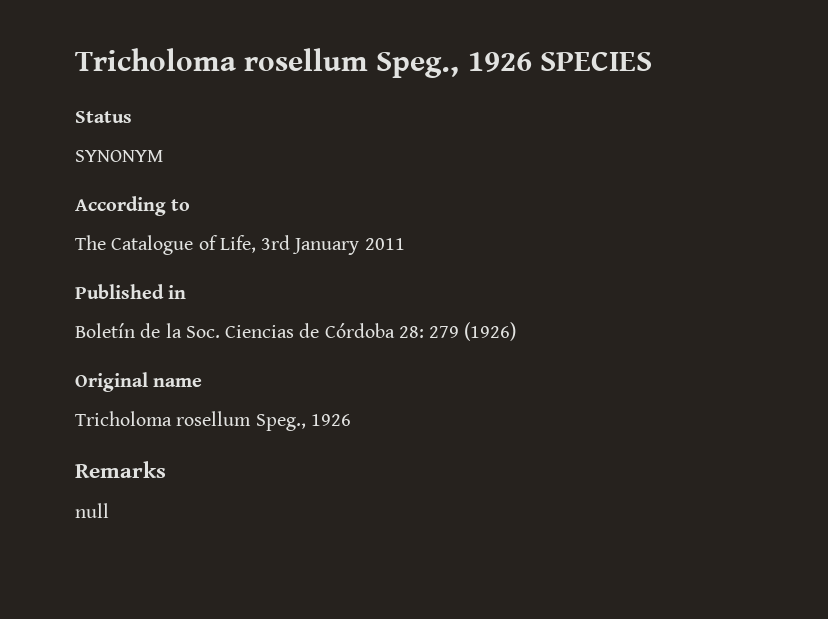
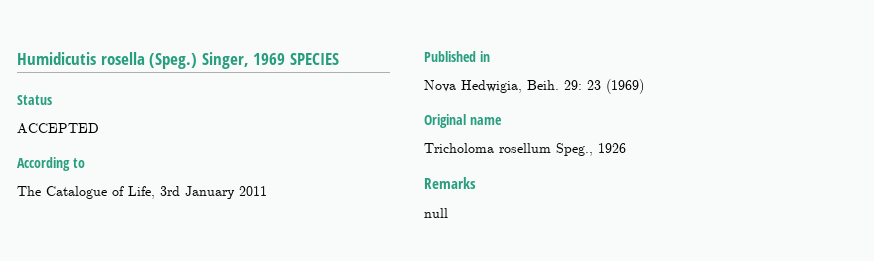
[75,48,532,78] Tricholoma rosellum Speg., 1926 -> [17,52,286,69] Humidicutis rosella (Speg.) Singer, 1969
[75,150,163,162] SYNONYM -> [17,123,99,134] ACCEPTED
[75,322,517,341] Boletín de la Soc. Ciencias de Córdoba 28: 279 (1926) -> [424,79,644,94] Nova Hedwigia, Beih. 29: 23 (1969)

